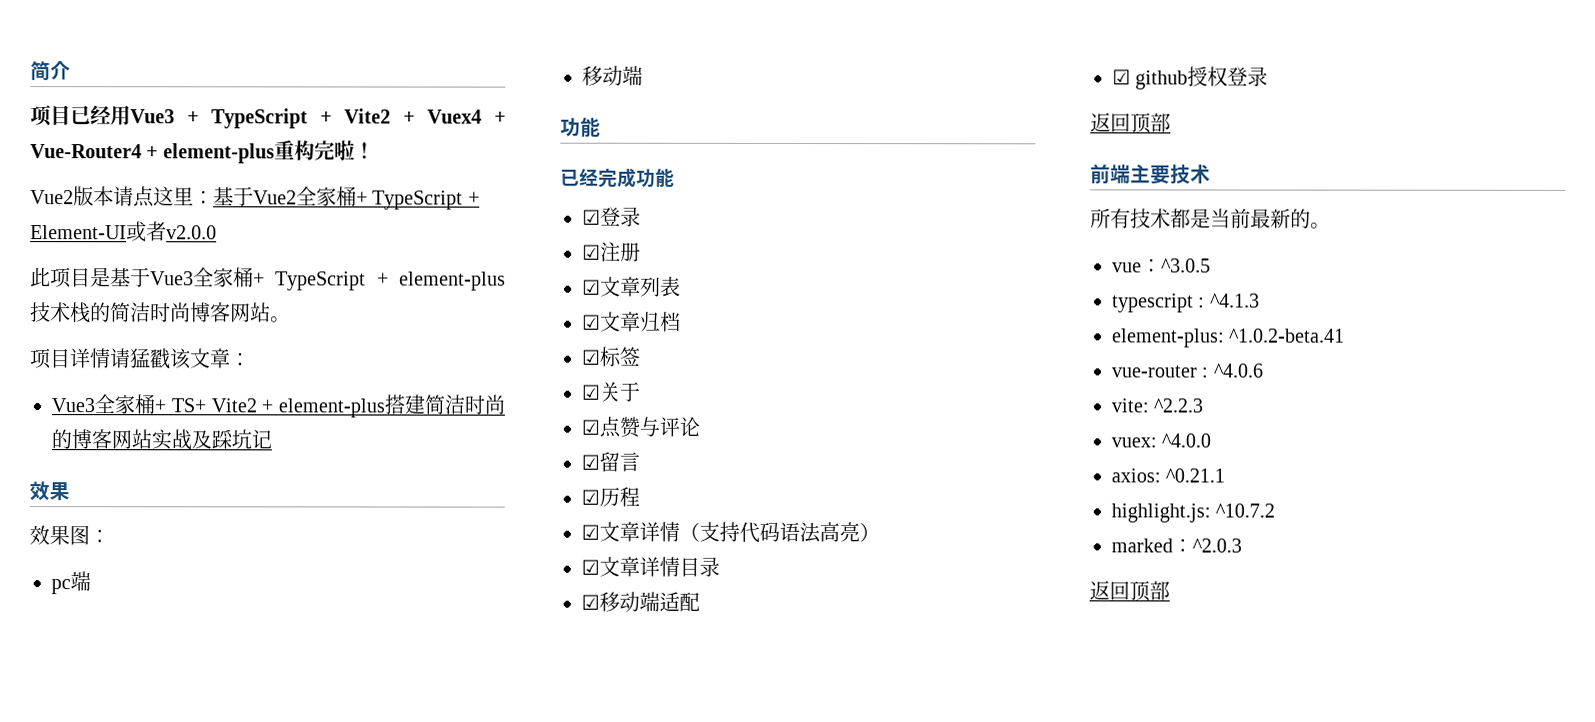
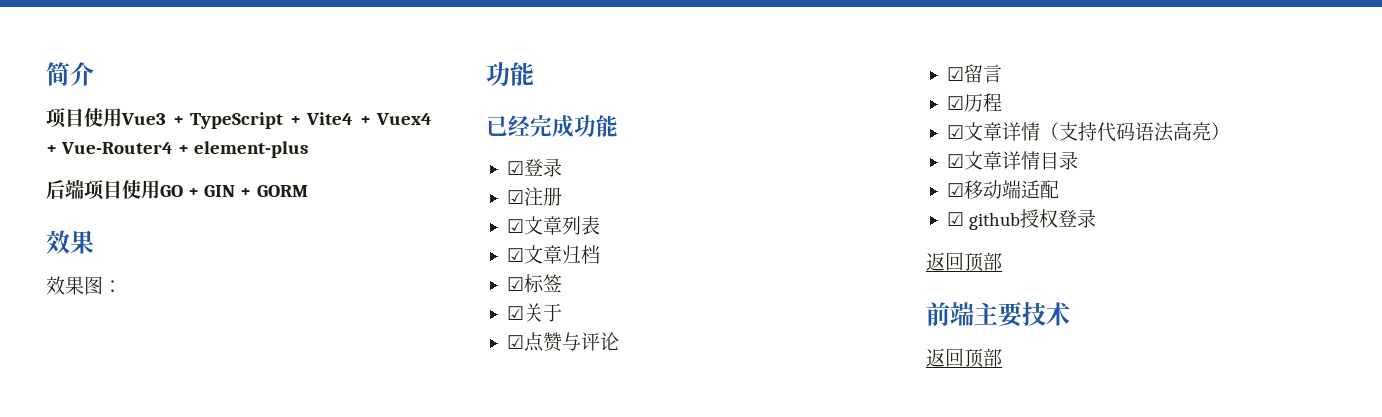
[70,105,112,126] 已经 -> [84,108,103,127] 使
[344,108,391,124] Vite2 -> [306,112,353,125] Vite4
[273,140,375,161] [30,186,480,210] [30,221,217,243] [30,267,506,291] [30,302,291,324] [29,348,251,370] [51,394,505,418] [51,429,272,451] 重构完啦！ // Vue2版本请点这里：基于Vue2全家桶+ TypeScript + Element-UI或者v2.0.0 // 此项目是基于Vue3全家桶+ TypeScript + element-plus技术栈的简洁时尚博客网站。 // 项目详情请猛戳该文章： // Vue3全家桶+ TS+ Vite2 + element-plus搭建简洁时尚的博客网站实战及踩坑记 -> [46,179,308,200] // 后端项目使用GO + GIN + GORM
[51,571,91,595] [582,65,643,86] // pc端 // 移动端 -> (122, 286) none
[1090,208,1331,229] [1112,258,1211,273] [1112,293,1260,313] [1112,328,1346,348] [1111,363,1263,378] [1111,398,1204,413] [1111,433,1212,448] [1111,468,1226,483] [1111,503,1276,523] [1111,538,1242,553] // 所有技术都是当前最新的。 // vue：^3.0.5 // typescript : ^4.1.3 // element-plus: ^1.0.2-beta.41 // vue-router : ^4.0.6 // vite: ^2.2.3 // vuex: ^4.0.0 // axios: ^0.21.1 // highlight.js: ^10.7.2 // marked：^2.0.3 -> (1070, 314) none

